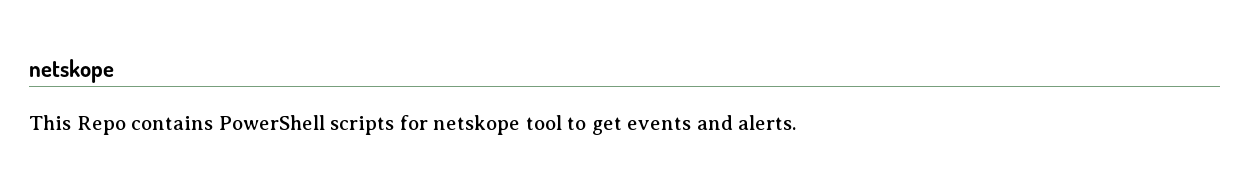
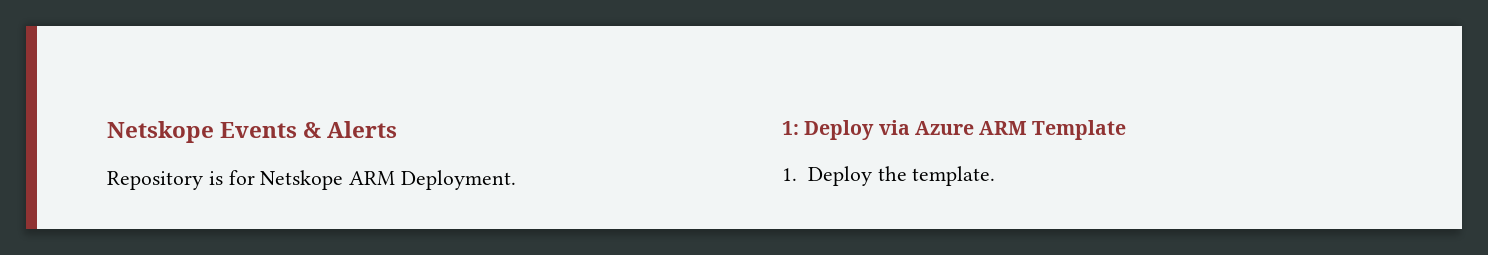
[29,59,114,83] [29,115,797,135] netskope // This Repo contains PowerShell scripts for netskope tool to get events and alerts. -> [107,121,398,143] [107,170,517,190] [782,120,1127,140] [782,166,996,186] Netskope Events & Alerts // Repository is for Netskope ARM Deployment. // 1: Deploy via Azure ARM Template // 1. Deploy the template.

